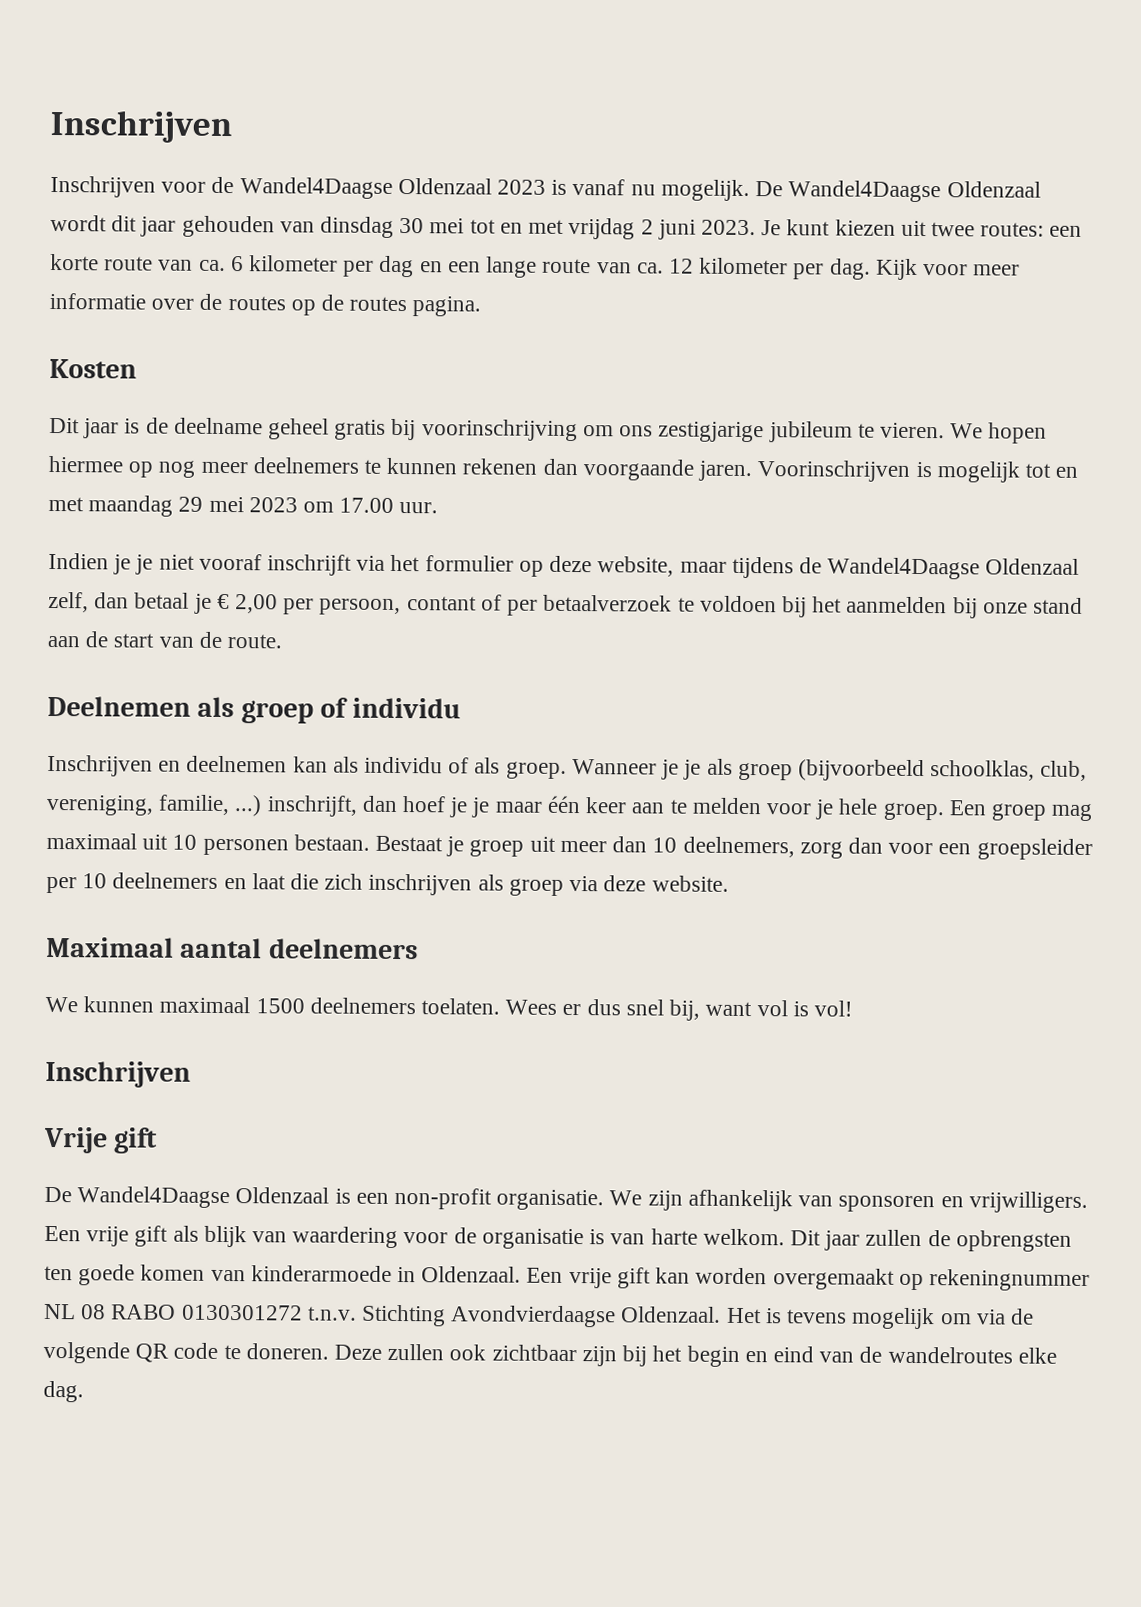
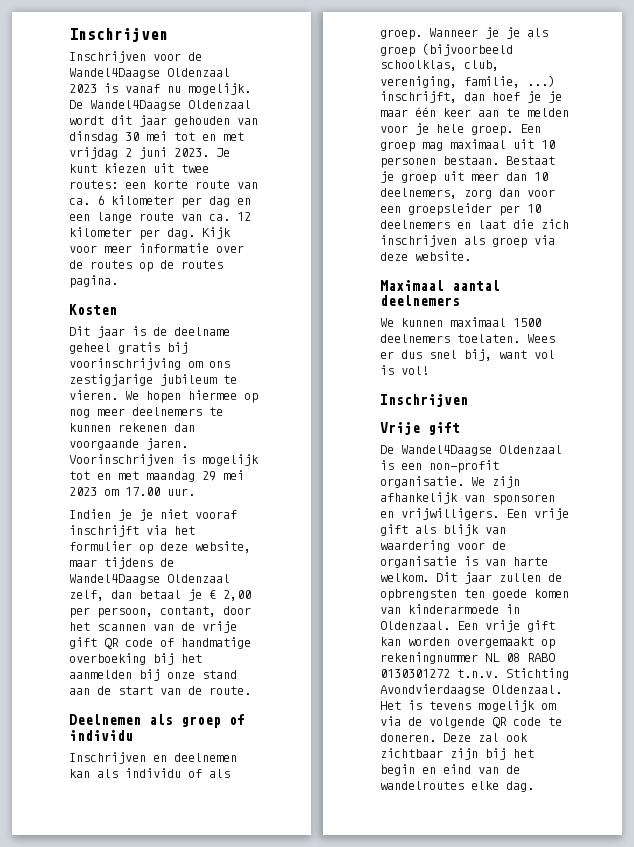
[406,594,777,616] contant of per betaalverzoek te voldoen -> [160,606,251,617] [69,621,237,633] [69,637,251,649] [69,653,146,665] contant, door het scannen van de vrije gift QR code of handmatige overboeking
[387,1343,445,1361] zullen -> [478,733,499,742] zal

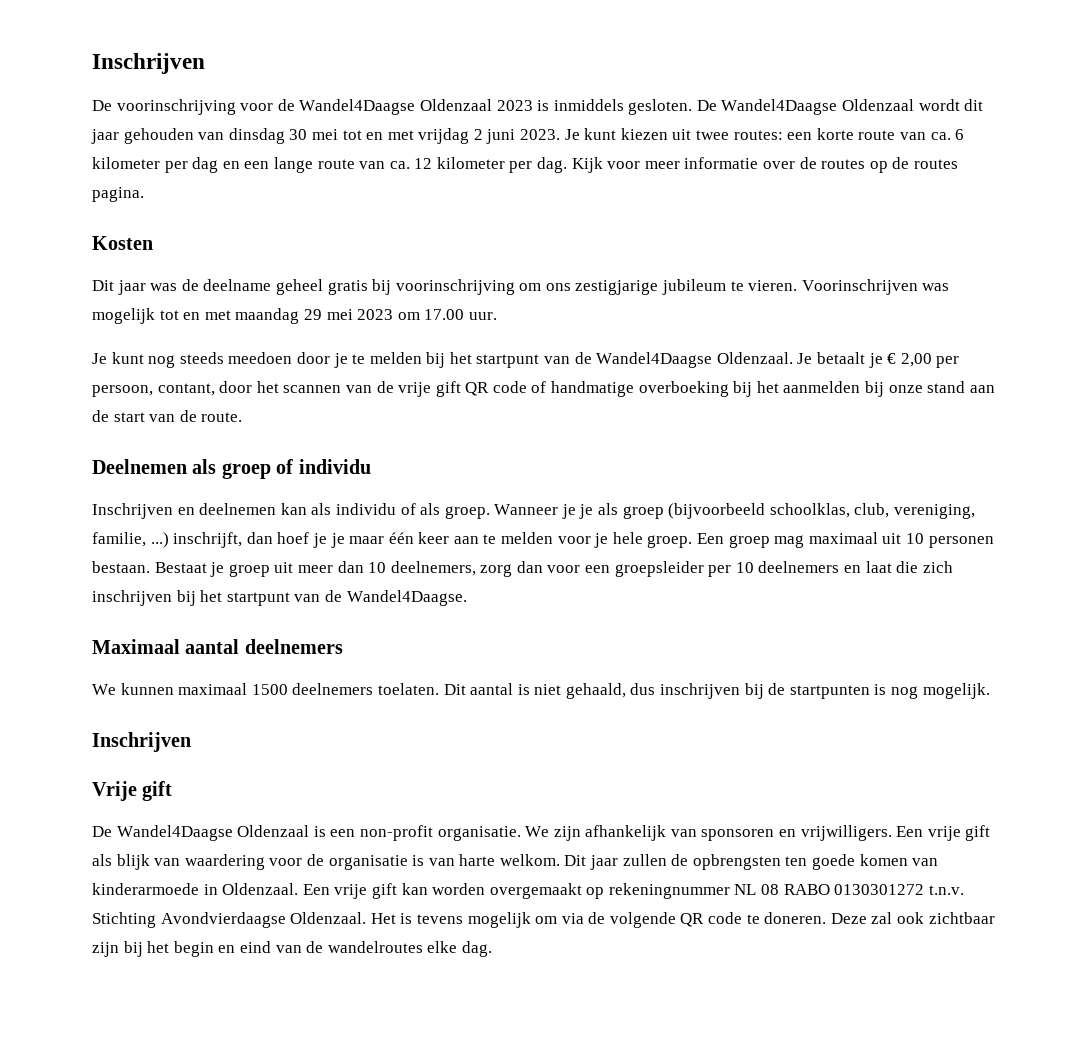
[69,27,168,42] [69,51,146,63] Inschrijven // Inschrijven -> [92,53,205,74] [92,99,236,115] Inschrijven // De voorinschrijving
[125,83,251,95] vanaf nu mogelijk. -> [553,99,693,115] inmiddels gesloten.
[132,326,146,336] is -> [150,283,178,291] was
[125,390,258,403] [69,407,223,418] [69,423,195,432] [69,438,188,450] [69,454,195,466] We hopen hiermee op nog meer deelnemers te kunnen rekenen dan voorgaande jaren. Voorinschrijven is -> [801,279,950,295] Voorinschrijven was
[69,509,237,521] [69,525,195,537] [69,541,251,554] [69,557,174,569] [69,574,230,585] [69,590,181,601] Indien je je niet vooraf inschrijft via het formulier op deze website, maar tijdens de Wandel4Daagse Oldenzaal zelf, dan betaal -> [92,352,866,368] Je kunt nog steeds meedoen door je te melden bij het startpunt van de Wandel4Daagse Oldenzaal. Je betaalt
[464,235,555,248] [380,251,471,261] als groep via deze website. -> [176,590,467,606] bij het startpunt van de Wandel4Daagse.
[527,334,555,343] [380,349,555,361] [380,365,429,375] Wees er dus snel bij, want vol is vol! -> [443,683,990,699] Dit aantal is niet gehaald, dus inschrijven bij de startpunten is nog mogelijk.

